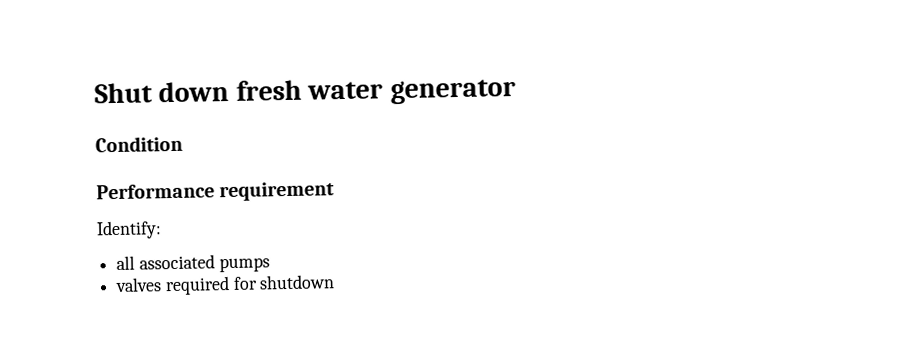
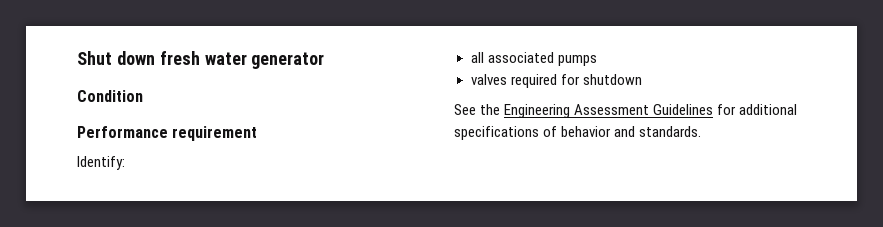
(336, 282) none -> [454,104,798,118] [454,126,702,140] // See the Engineering Assessment Guidelines for additional specifications of behavior and standards.

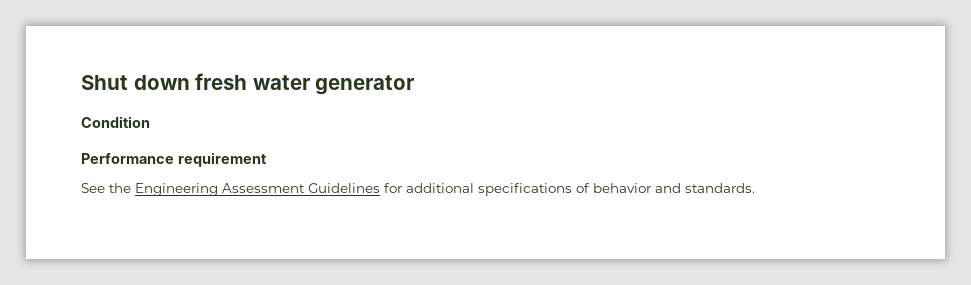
[77,156,125,170] [470,52,597,66] [470,74,642,88] // Identify: // all associated pumps // valves required for shutdown -> (267, 159) none

